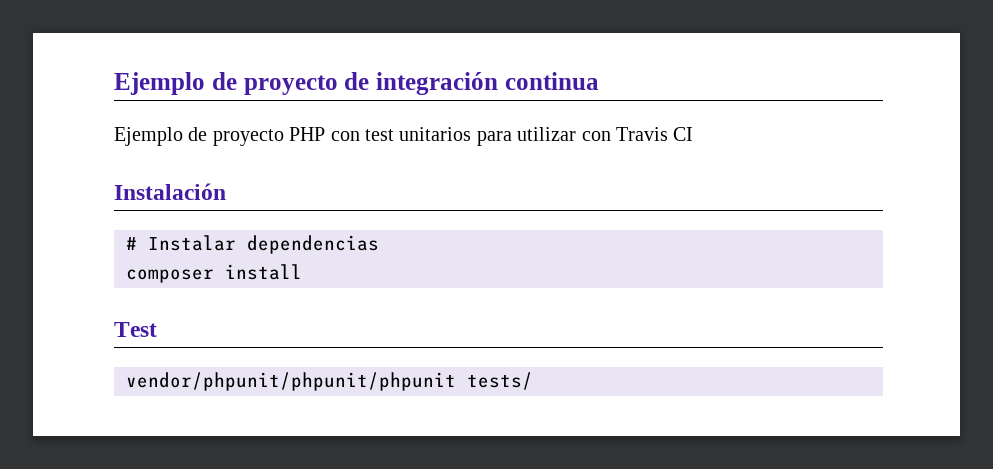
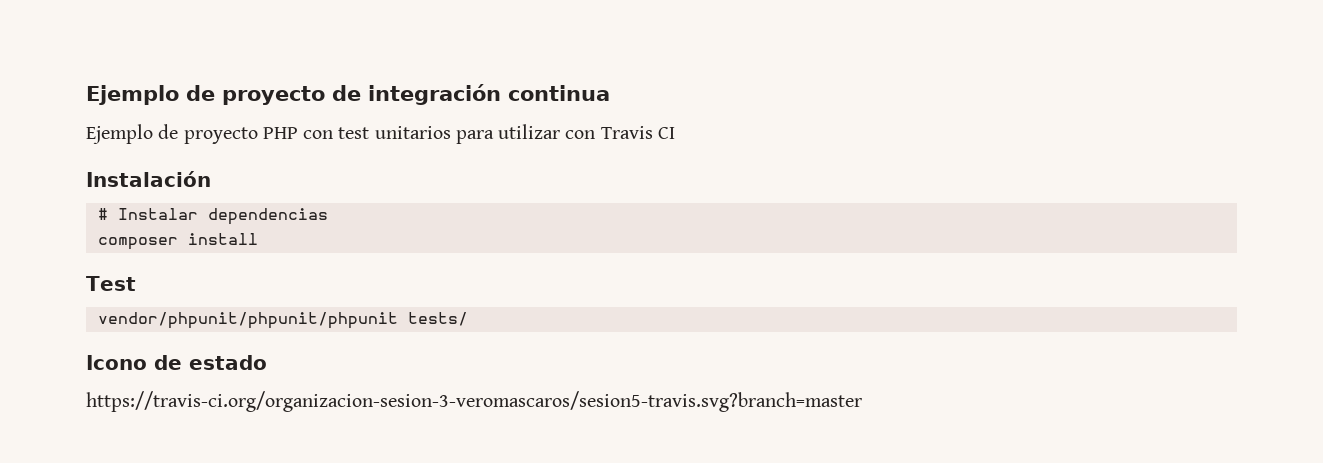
(533, 381) none -> [86,355,267,370] [86,391,862,412] // Icono de estado // https://travis-ci.org/organizacion-sesion-3-veromascaros/sesion5-travis.svg?branch=master

